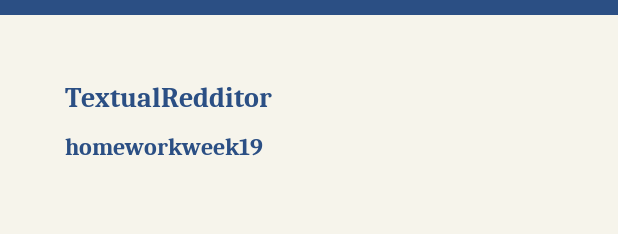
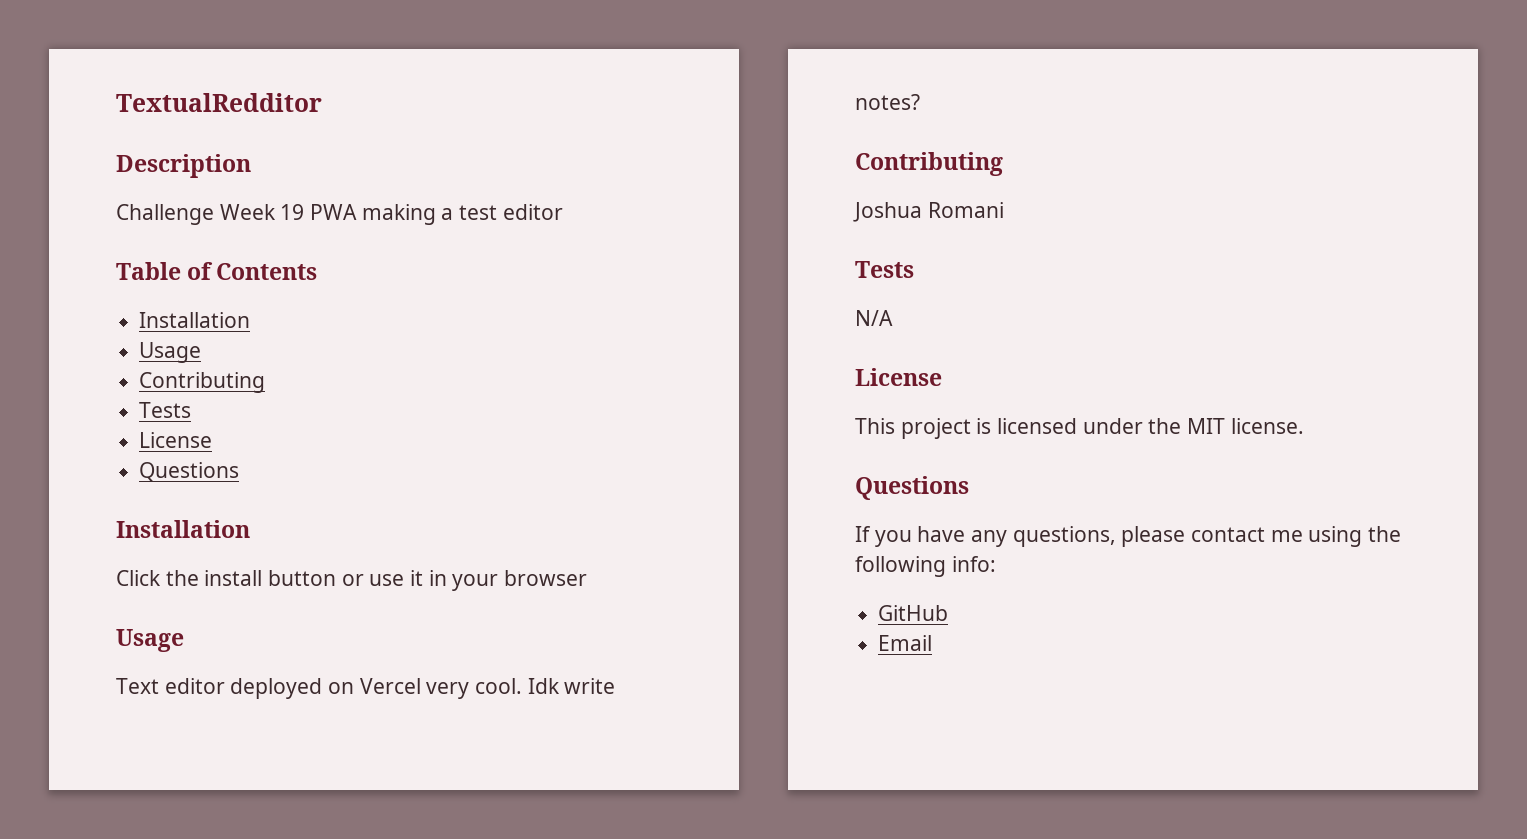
[65,138,263,156] homeworkweek19 -> [116,154,251,178] [116,204,563,225] [116,262,318,280] [139,312,251,328] [139,342,202,363] [139,372,266,393] [139,402,192,418] [139,432,213,448] [139,462,240,482] [116,520,250,538] [116,570,588,591] [116,629,184,652] [116,678,616,699] [855,94,920,110] [855,152,1003,176] [853,202,1004,222] [855,261,914,278] [855,310,893,326] [855,368,942,386] [855,418,1304,439] [855,476,969,500] [855,526,1402,547] [855,556,996,577] [878,605,949,621] [878,635,933,651] Description // Challenge Week 19 PWA making a test editor // Table of Contents // Installation // Usage // Contributing // Tests // License // Questions // Installation // Click the install button or use it in your browser // Usage // Text editor deployed on Vercel very cool. Idk write notes? // Contributing // Joshua Romani // Tests // N/A // License // This project is licensed under the MIT license. // Questions // If you have any questions, please contact me using the following info: // GitHub // Email

